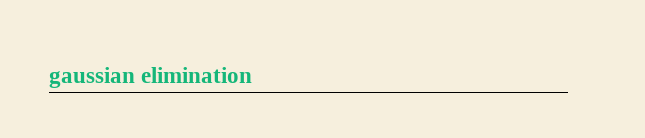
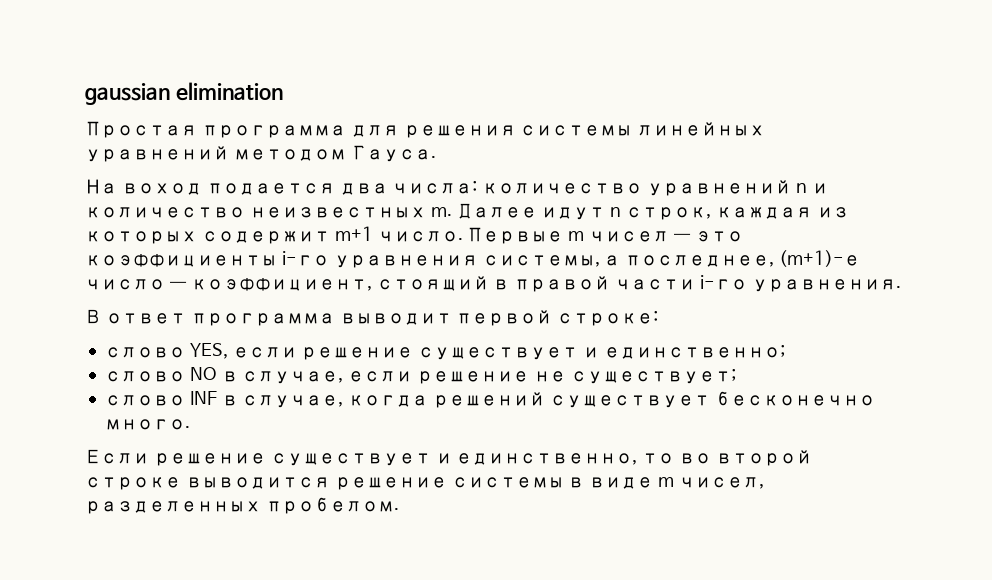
(253, 75) none -> [85,121,766,138] [85,145,436,162] [85,179,828,196] [85,203,849,220] [85,226,743,244] [85,250,861,268] [85,275,901,292] [85,309,659,326] [104,343,785,360] [104,367,736,384] [104,391,875,408] [104,419,190,430] [85,449,813,466] [85,477,765,490] [85,497,399,514] // Простая программа для решения системы линейных уравнений методом Гауса. // На воход подается два числа: количество уравнений n и количество неизвестных m. Далее идут n строк, каждая из которых содержит m+1 число. Первые m чисел — это коэффициенты i-го уравнения системы, а последнее, (m+1)-е число — коэффициент, стоящий в правой части i-го уравнения. // В ответ программа выводит первой строке: // слово YES, если решение существует и единственно; // слово NO в случае, если решение не существует; // слово INF в случае, когда решений существует бесконечно много. // Если решение существует и единственно, то во второй строке выводится решение системы в виде m чисел, разделенных пробелом.

